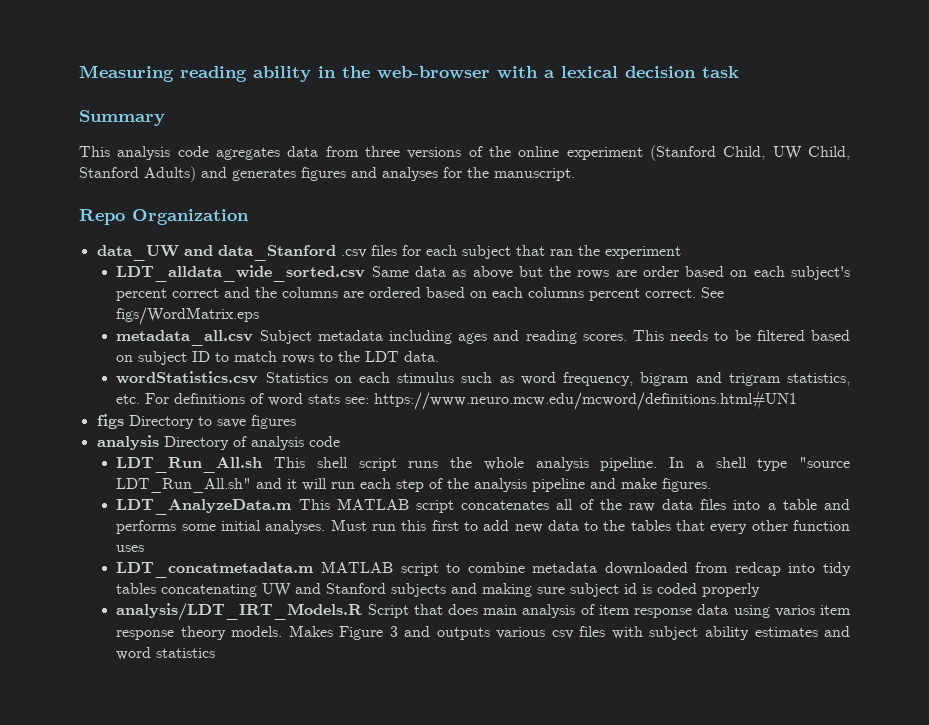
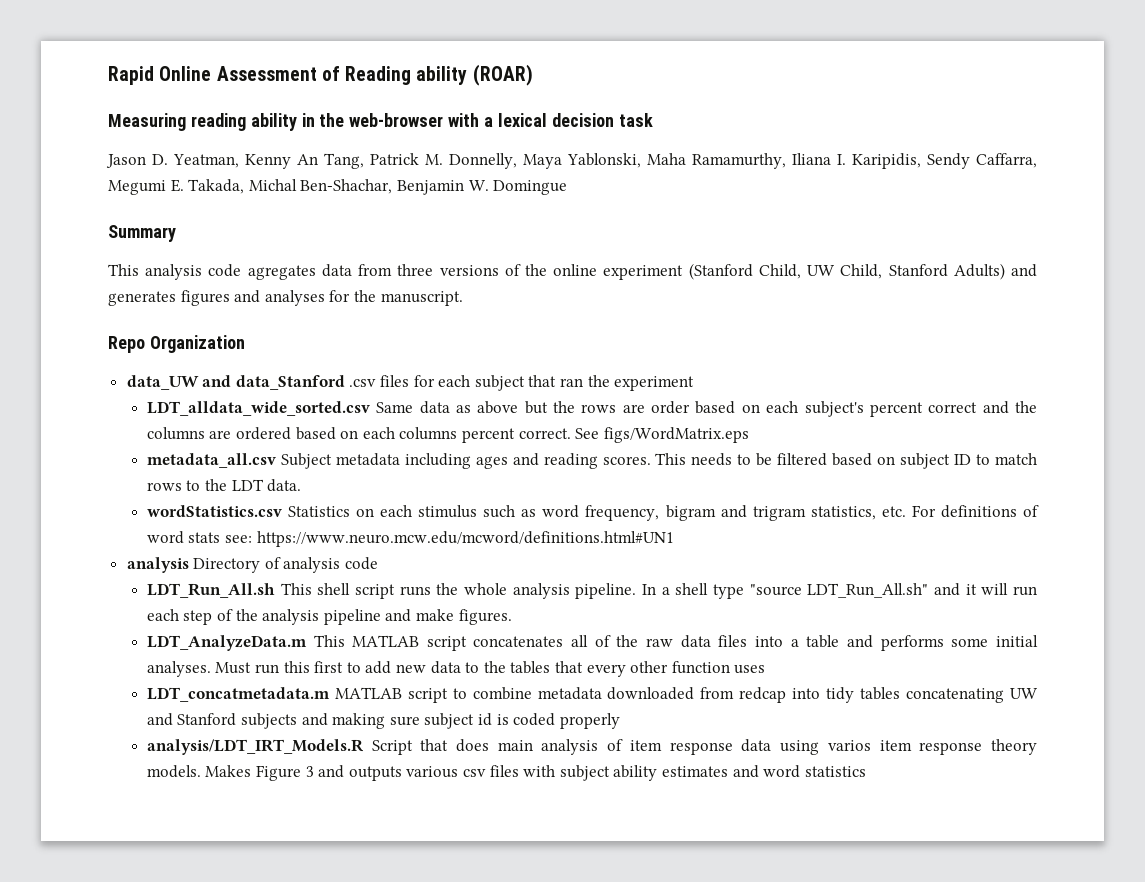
(79, 73) none -> [108,64,533,86] Rapid Online Assessment of Reading ability (ROAR) //
(739, 72) none -> [106,153,1037,169] [108,179,568,195] // Jason D. Yeatman, Kenny An Tang, Patrick M. Donnelly, Maya Yablonski, Maha Ramamurthy, Iliana I. Karipidis, Sendy Caffarra, Megumi E. Takada, Michal Ben-Shachar, Benjamin W. Domingue
[96,414,296,429] // figs Directory to save figures -> (674, 539) none

